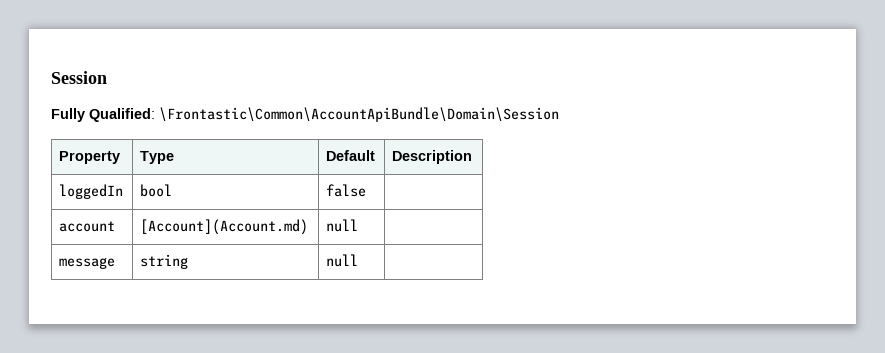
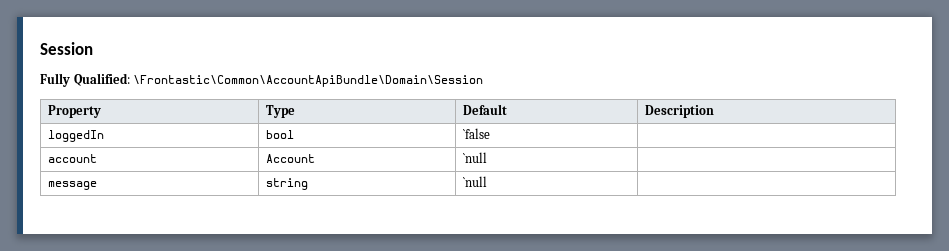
[326,184,367,197] false -> [462,128,490,139] `false
[140,219,309,235] [326,219,359,232] [Account](Account.md) | null -> [265,154,315,163] [462,152,487,163] Account | `null
[326,254,359,267] null -> [462,176,487,187] `null

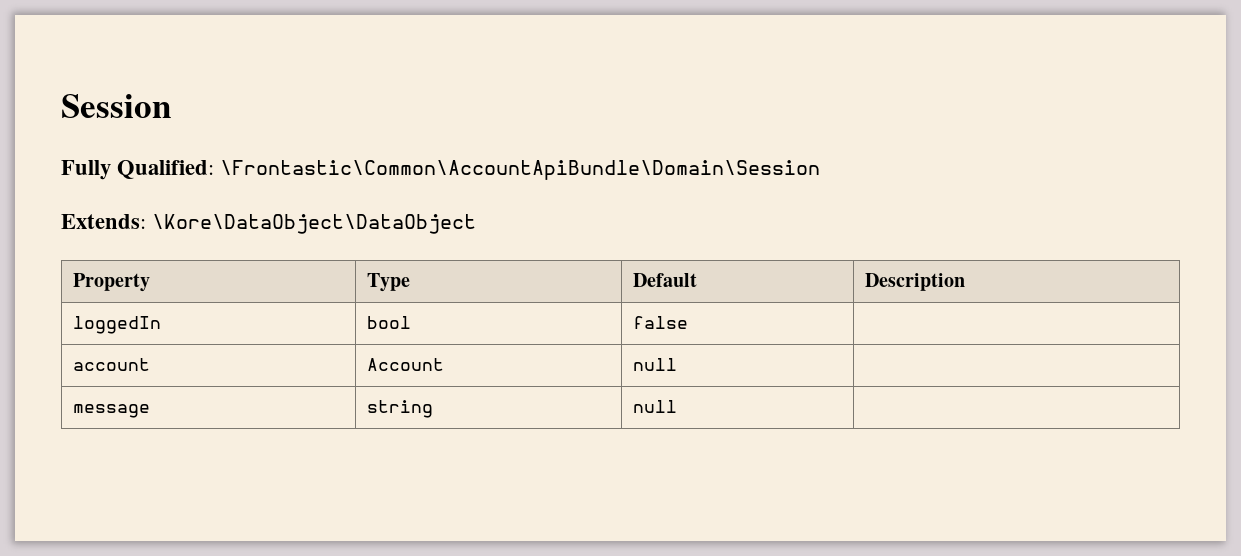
(484, 81) none -> [61,214,477,234] // Extends: \Kore\DataObject\DataObject
[462,128,490,139] `false -> [632,316,688,329] false
[462,152,487,163] `null -> [632,358,677,371] null
[462,176,487,187] `null -> [632,400,677,413] null

